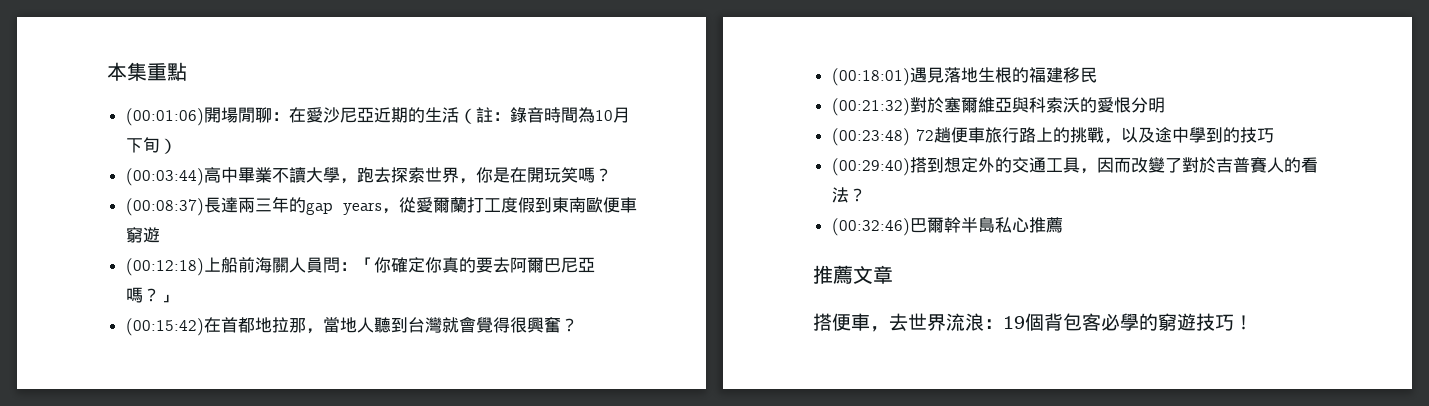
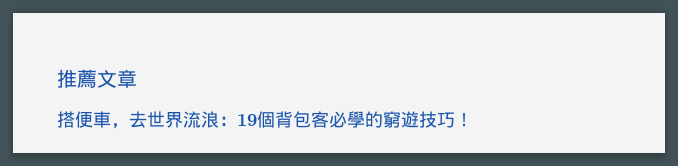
[107,62,187,81] [125,107,630,126] [125,137,177,154] [125,167,612,186] [125,196,637,216] [125,227,160,243] [125,257,595,276] [125,287,177,303] [125,316,578,336] [831,67,1097,86] [831,97,1165,116] [831,127,1274,146] [831,156,1318,176] [831,187,866,203] [831,217,1063,236] 本集重點 // (00:01:06)開場閒聊：在愛沙尼亞近期的生活（註：錄音時間為10月下旬） // (00:03:44)高中畢業不讀大學，跑去探索世界，你是在開玩笑嗎？ // (00:08:37)長達兩三年的gap years，從愛爾蘭打工度假到東南歐便車窮遊 // (00:12:18)上船前海關人員問：「你確定你真的要去阿爾巴尼亞嗎？」 // (00:15:42)在首都地拉那，當地人聽到台灣就會覺得很興奮？ // (00:18:01)遇見落地生根的福建移民 // (00:21:32)對於塞爾維亞與科索沃的愛恨分明 // (00:23:48) 72趟便車旅行路上的挑戰，以及途中學到的技巧 // (00:29:40)搭到想定外的交通工具，因而改變了對於吉普賽人的看法？ // (00:32:46)巴爾幹半島私心推薦 // -> (57, 78) none

